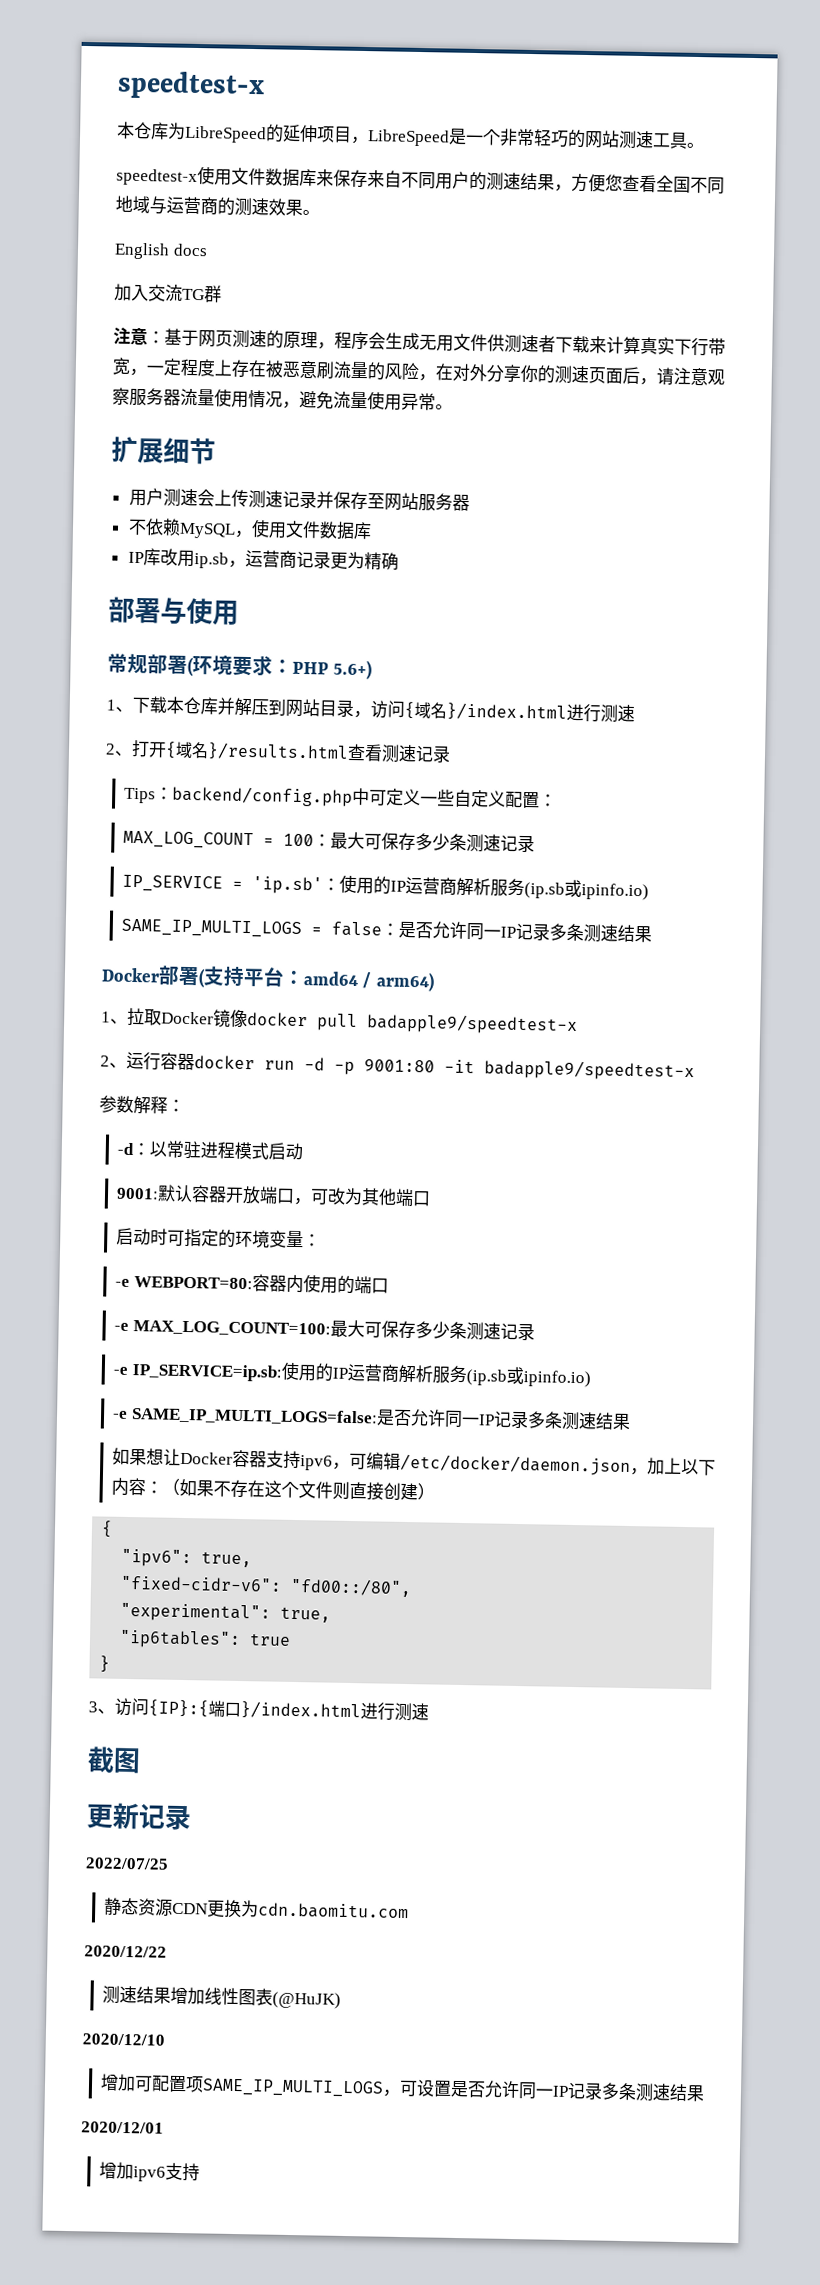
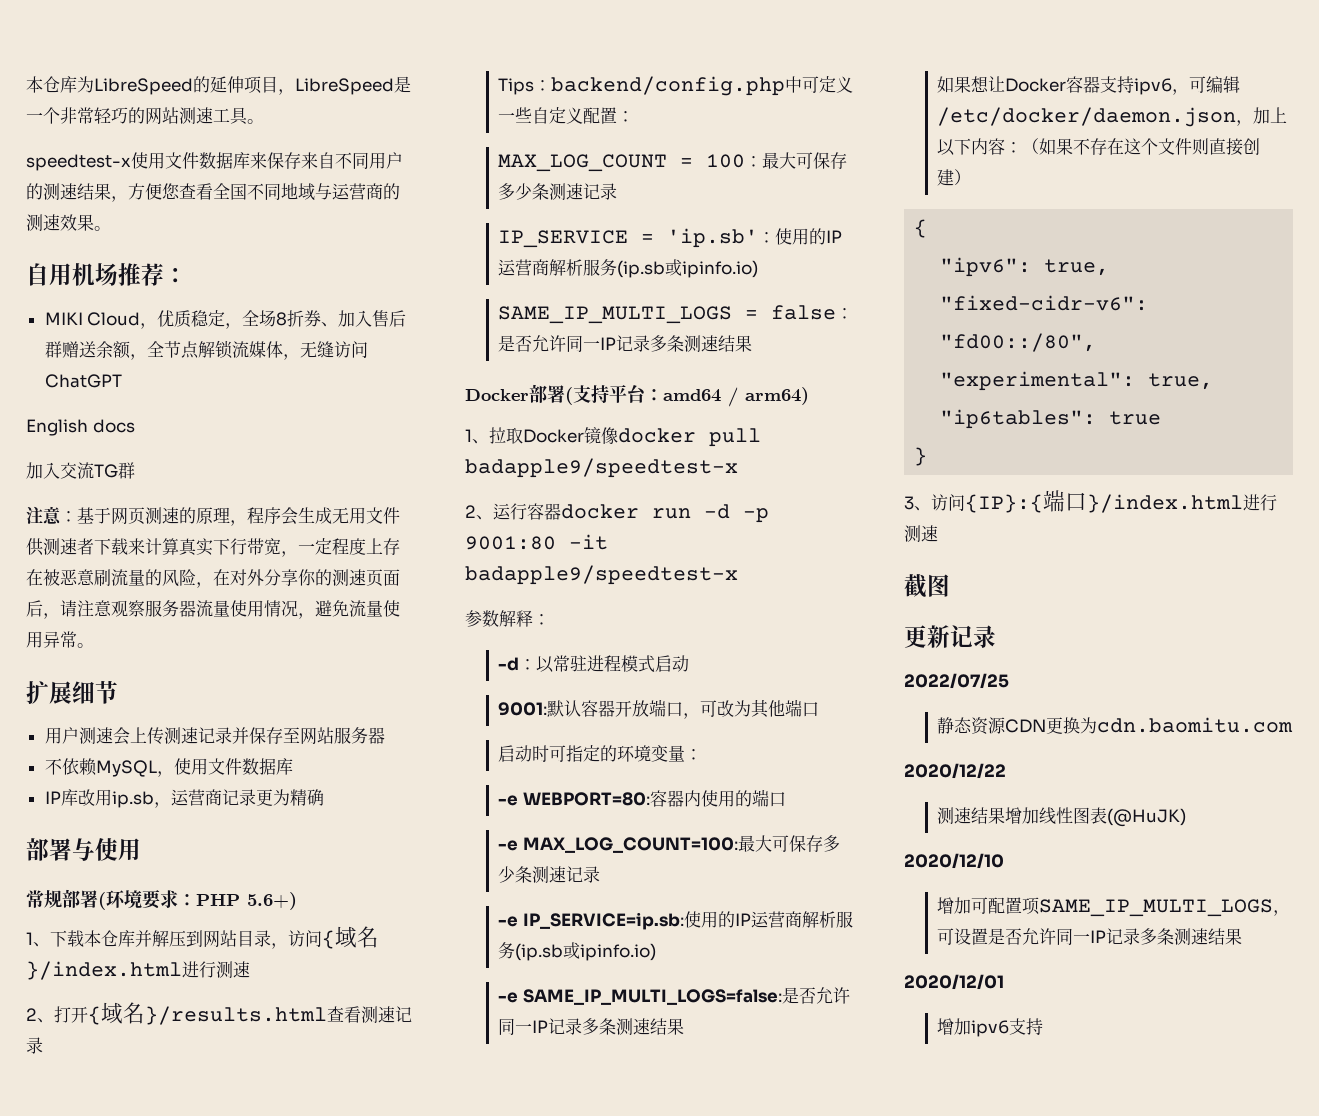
[117,70,265,101] speedtest-x // -> (26, 84) none
(320, 212) none -> [26,263,187,286] [44,310,407,329] [44,340,368,360] [44,374,122,388] // 自用机场推荐： // MIKI Cloud，优质稳定，全场8折券、加入售后群赠送余额，全节点解锁流媒体，无缝访问ChatGPT

